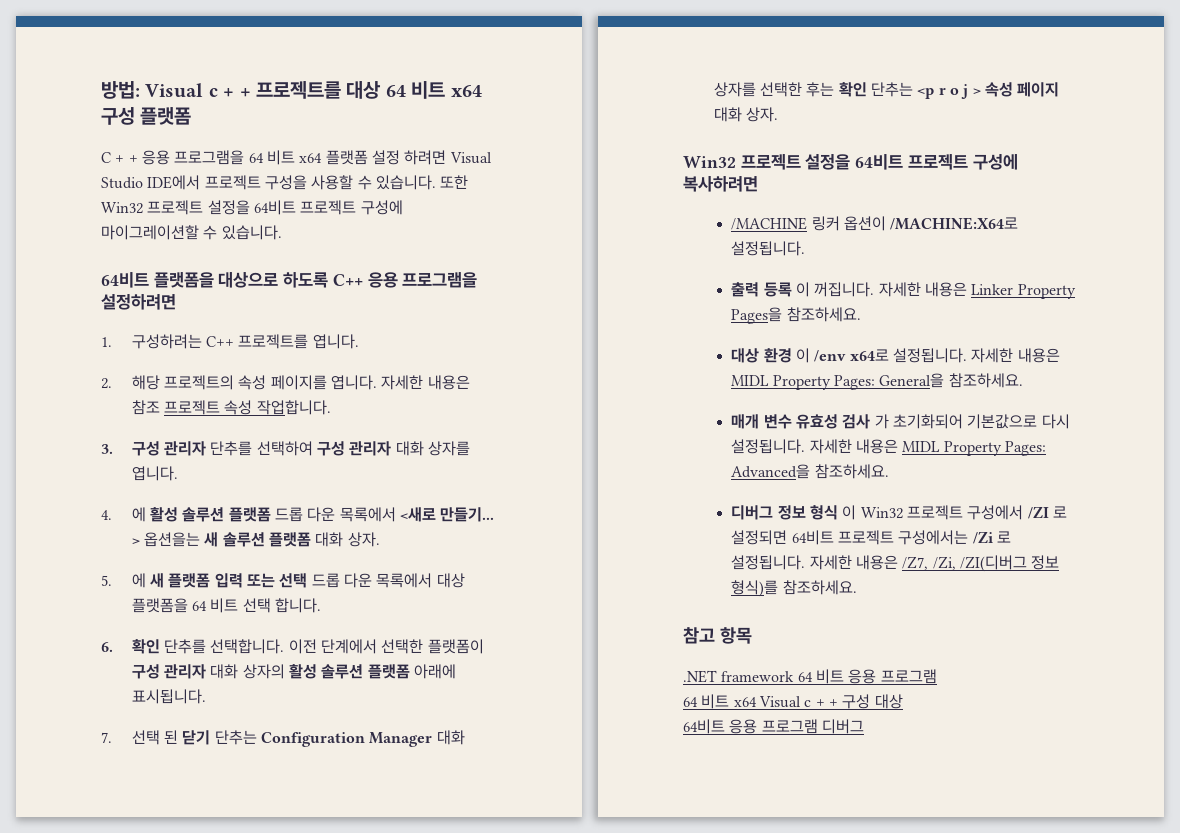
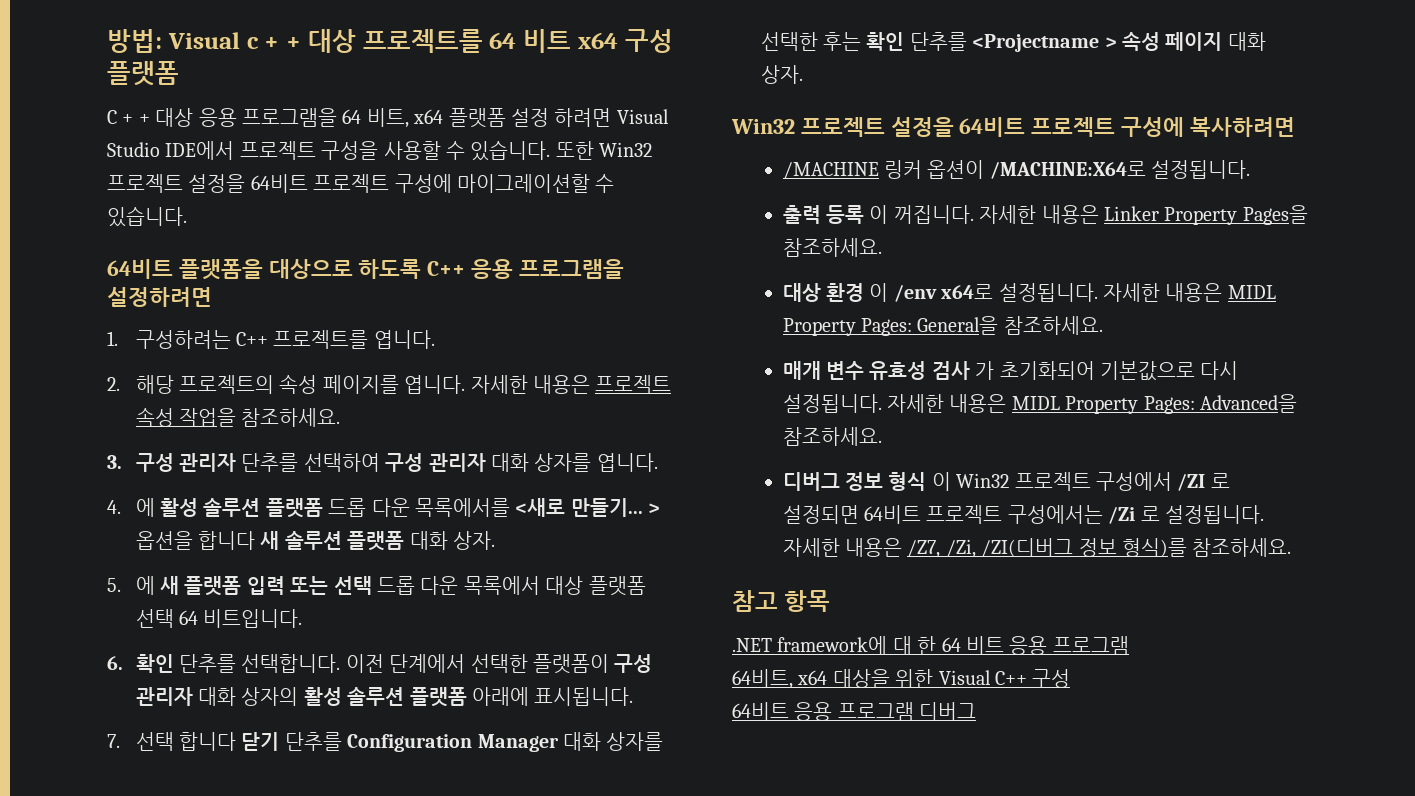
[256,81,382,99] 프로젝트를 대상 -> [307,29,483,53] 대상 프로젝트를
(138, 159) none -> [155,108,194,127] 대상
[266,150,295,165] 비트 -> [366,108,409,128] 비트,
[131,400,160,415] 참조 -> (590, 384) none
[256,400,331,415] 작업합니다. -> [178,408,341,427] 작업을 참조하세요.
[339,507,396,522] 목록에서 -> [414,498,510,517] 목록에서를
[144,532,201,547] 옵션을는 -> [135,531,255,550] 옵션을 합니다
[131,598,322,613] 플랫폼을 64 비트 선택 합니다. -> [588,576,646,596] [135,609,303,628] 플랫폼 선택 64 비트입니다.
[164,730,257,745] 된 닫기 단추는 -> [178,732,342,751] 합니다 닫기 단추를
[871,82,969,99] 단추는 <p r o j -> [909,32,1100,52] 단추를 <Projectname
[721,671,795,682] framework -> [777,636,937,655] framework에 대 한
[683,694,903,709] 64 비트 x64 Visual c + + 구성 대상 -> [732,669,1071,689] 64비트, x64 대상을 위한 Visual C++ 구성

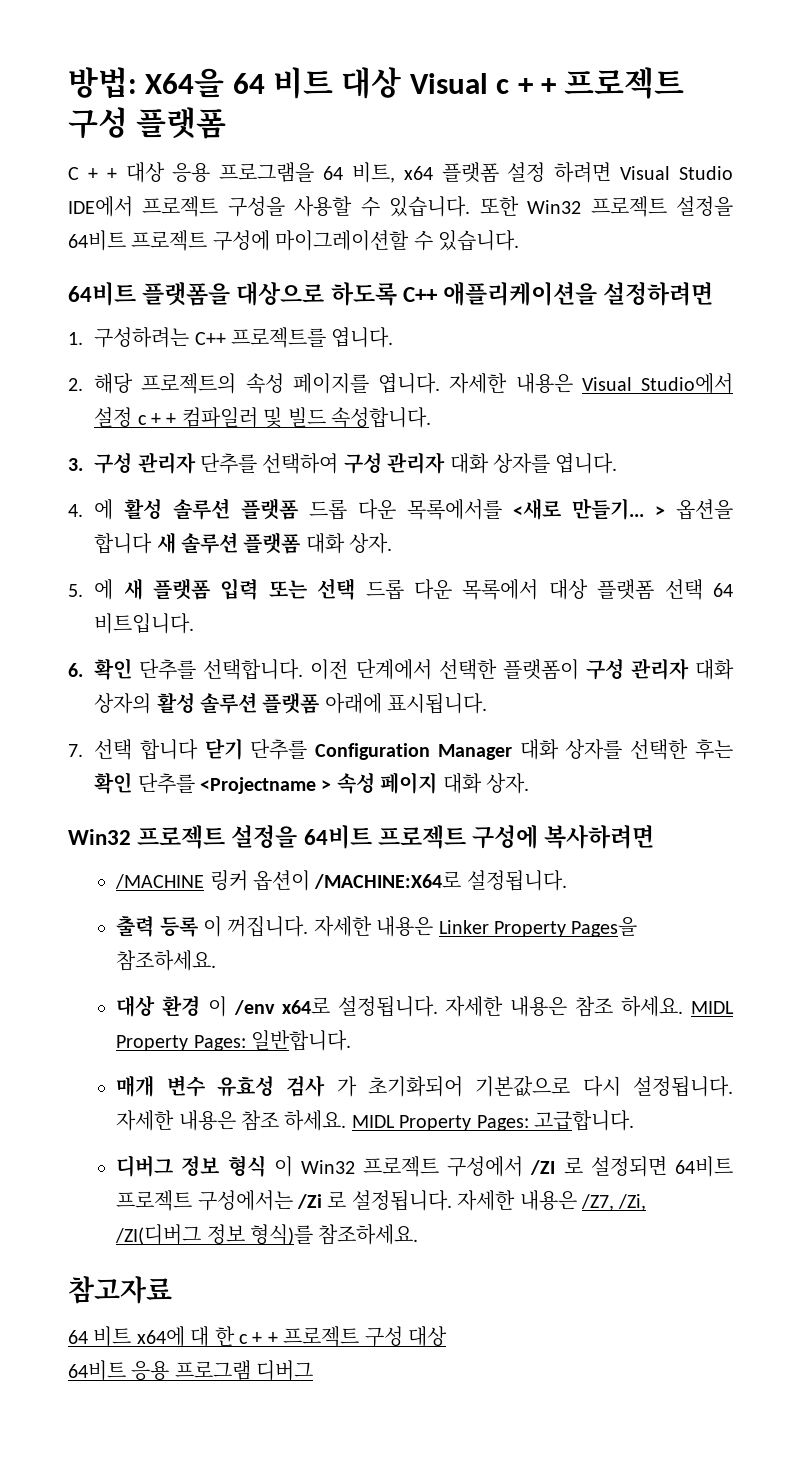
[167,29,618,53] Visual c + + 대상 프로젝트를 64 비트 x64 -> [145,67,685,99] X64을 64 비트 대상 Visual c + + 프로젝트
[471,259,624,279] 응용 프로그램을 -> [443,282,598,306] 애플리케이션을
[595,375,672,394] [135,407,341,427] 프로젝트 속성 작업을 참조하세요. -> [581,373,733,394] [94,407,431,428] Visual Studio에서 설정 c + + 컴파일러 및 빌드 속성합니다.
[1227,285,1276,299] [782,316,1103,336] MIDL Property Pages: General을 참조하세요. -> [575,996,734,1017] [116,1030,351,1051] 참조 하세요. MIDL Property Pages: 일반합니다.
[1011,394,1297,414] [782,427,882,446] MIDL Property Pages: Advanced을 참조하세요. -> [240,1110,634,1131] 참조 하세요. MIDL Property Pages: 고급합니다.
[732,590,831,612] [732,636,1129,655] [732,669,1071,689] 참고 항목 // .NET framework에 대 한 64 비트 응용 프로그램 // 64비트, x64 대상을 위한 Visual C++ 구성 -> [68,1276,172,1304] [68,1326,447,1347] 참고자료 // 64 비트 x64에 대 한 c + + 프로젝트 구성 대상

